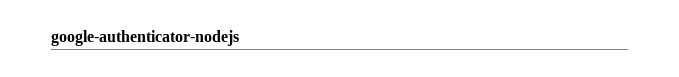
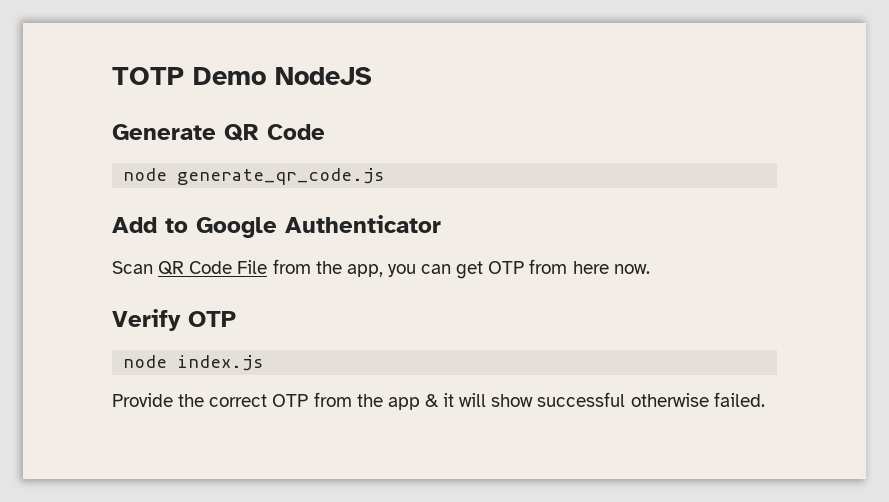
[51,30,239,46] google-authenticator-nodejs -> [112,67,372,85] [112,124,325,142] [123,168,385,185] [112,215,441,238] [112,259,650,279] [112,309,236,331] [123,355,264,371] [112,392,765,410] TOTP Demo NodeJS // Generate QR Code // node generate_qr_code.js // Add to Google Authenticator // Scan QR Code File from the app, you can get OTP from here now. // Verify OTP // node index.js // Provide the correct OTP from the app & it will show successful otherwise failed.

